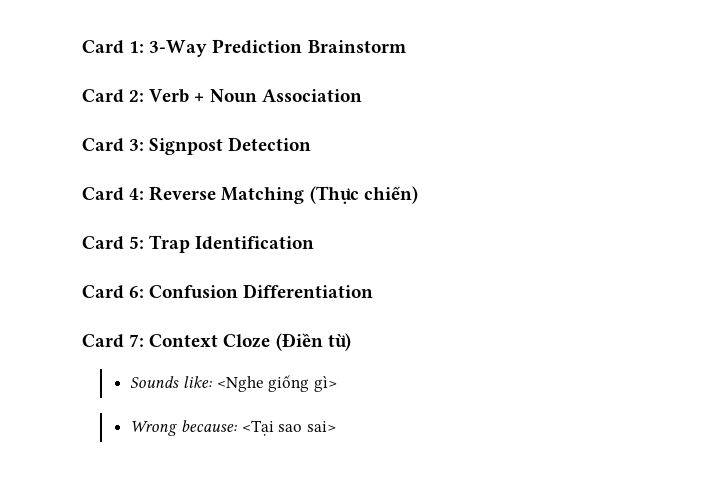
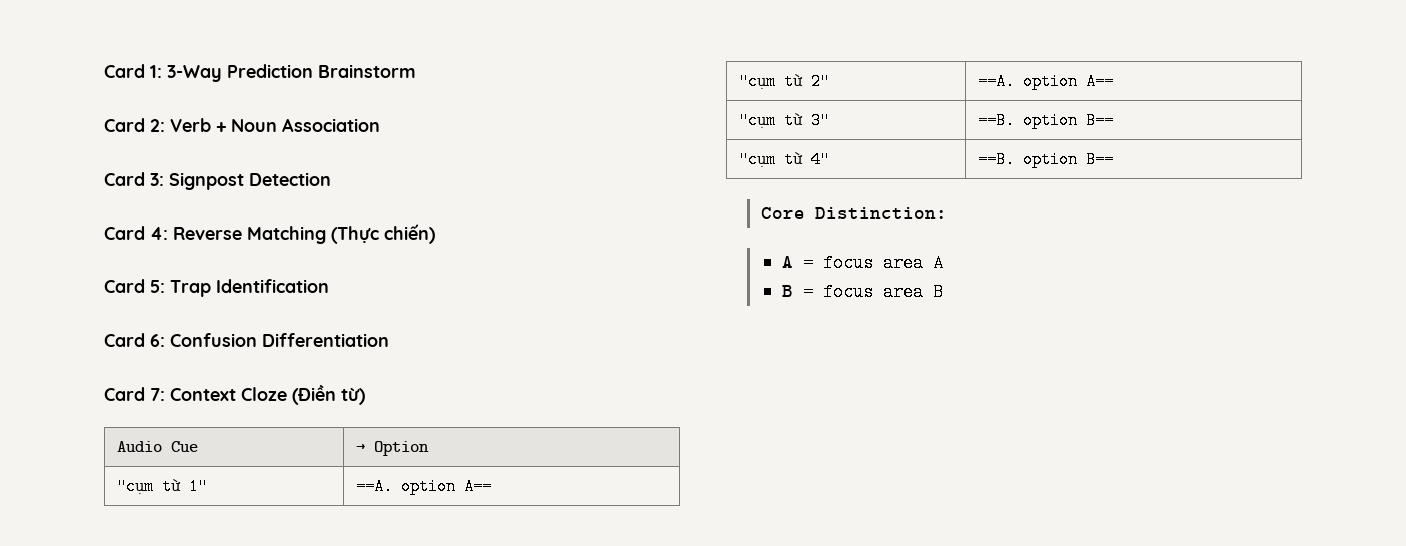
[130,375,337,392] [130,420,336,436] // Sounds like: <Nghe giống gì> // Wrong because: <Tại sao sai> -> [117,441,199,452] [356,441,430,456] [117,478,209,495] [356,478,493,495] [739,73,831,90] [978,73,1115,90] [739,112,831,129] [978,112,1115,129] [739,151,831,168] [978,151,1115,168] [760,207,947,219] [782,254,944,272] [782,283,944,301] // Audio Cue | → Option // "cụm từ 1" | ==A. option A== // "cụm từ 2" | ==A. option A== // "cụm từ 3" | ==B. option B== // "cụm từ 4" | ==B. option B== // Core Distinction: // A = focus area A // B = focus area B

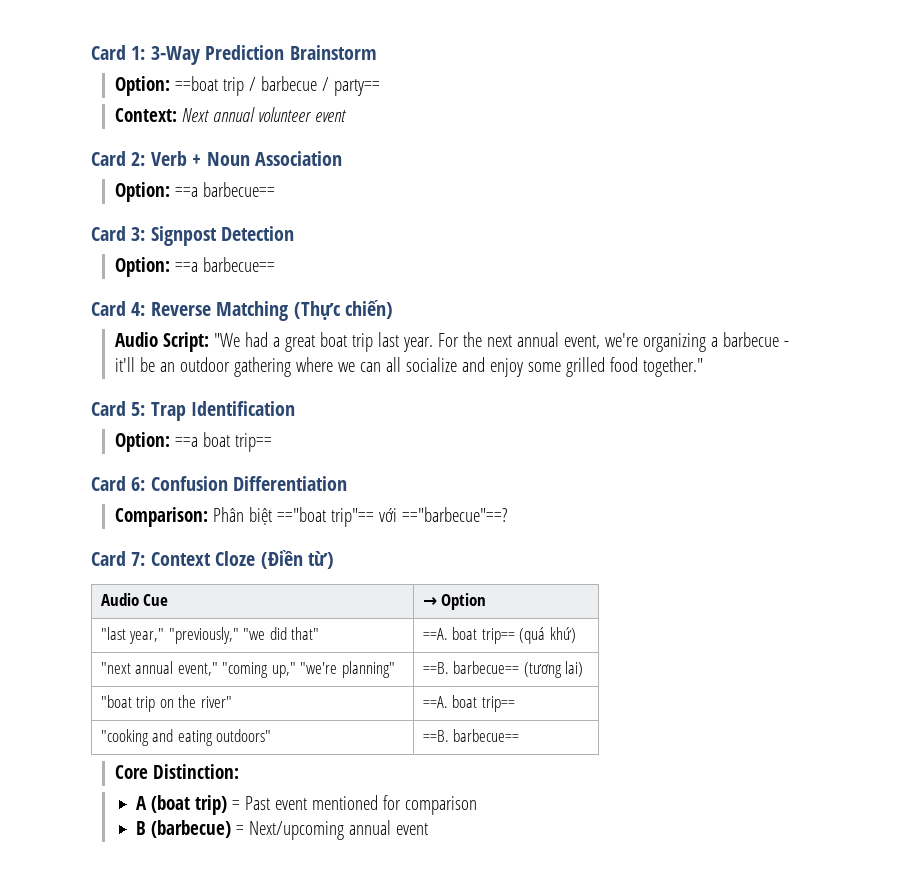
(416, 71) none -> [115,76,381,96] [115,107,347,122] // Option: ==boat trip / barbecue / party== // Context: Next annual volunteer event
(380, 125) none -> [115,182,276,202] // Option: ==a barbecue==
(331, 179) none -> [115,257,276,277] // Option: ==a barbecue==
(435, 234) none -> [115,332,790,352] [115,357,704,377] // Audio Script: "We had a great boat trip last year. For the next annual event, we're organizing a barbecue - it'll be an outdoor gathering where we can all socialize and enjoy some grilled food together."
(329, 286) none -> [115,432,273,452] // Option: ==a boat trip==
(389, 340) none -> [115,507,508,527] // Comparison: Phân biệt =="boat trip"== với =="barbecue"==?
[117,478,209,495] [356,478,493,495] [739,73,831,90] [978,73,1115,90] [739,112,831,129] [978,112,1115,129] [739,151,831,168] [978,151,1115,168] [760,207,947,219] [782,254,944,272] [782,283,944,301] "cụm từ 1" | ==A. option A== // "cụm từ 2" | ==A. option A== // "cụm từ 3" | ==B. option B== // "cụm từ 4" | ==B. option B== // Core Distinction: // A = focus area A // B = focus area B -> [100,627,320,644] [422,627,576,644] [100,661,395,678] [422,661,584,678] [100,695,232,712] [422,695,515,712] [100,729,272,746] [422,729,520,742] [115,764,240,779] [135,795,477,815] [135,820,428,840] "last year," "previously," "we did that" | ==A. boat trip== (quá khứ) // "next annual event," "coming up," "we're planning" | ==B. barbecue== (tương lai) // "boat trip on the river" | ==A. boat trip== // "cooking and eating outdoors" | ==B. barbecue== // Core Distinction: // A (boat trip) = Past event mentioned for comparison // B (barbecue) = Next/upcoming annual event

